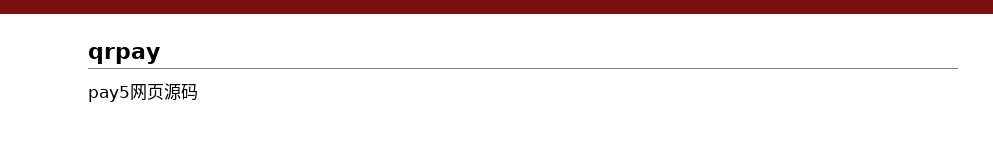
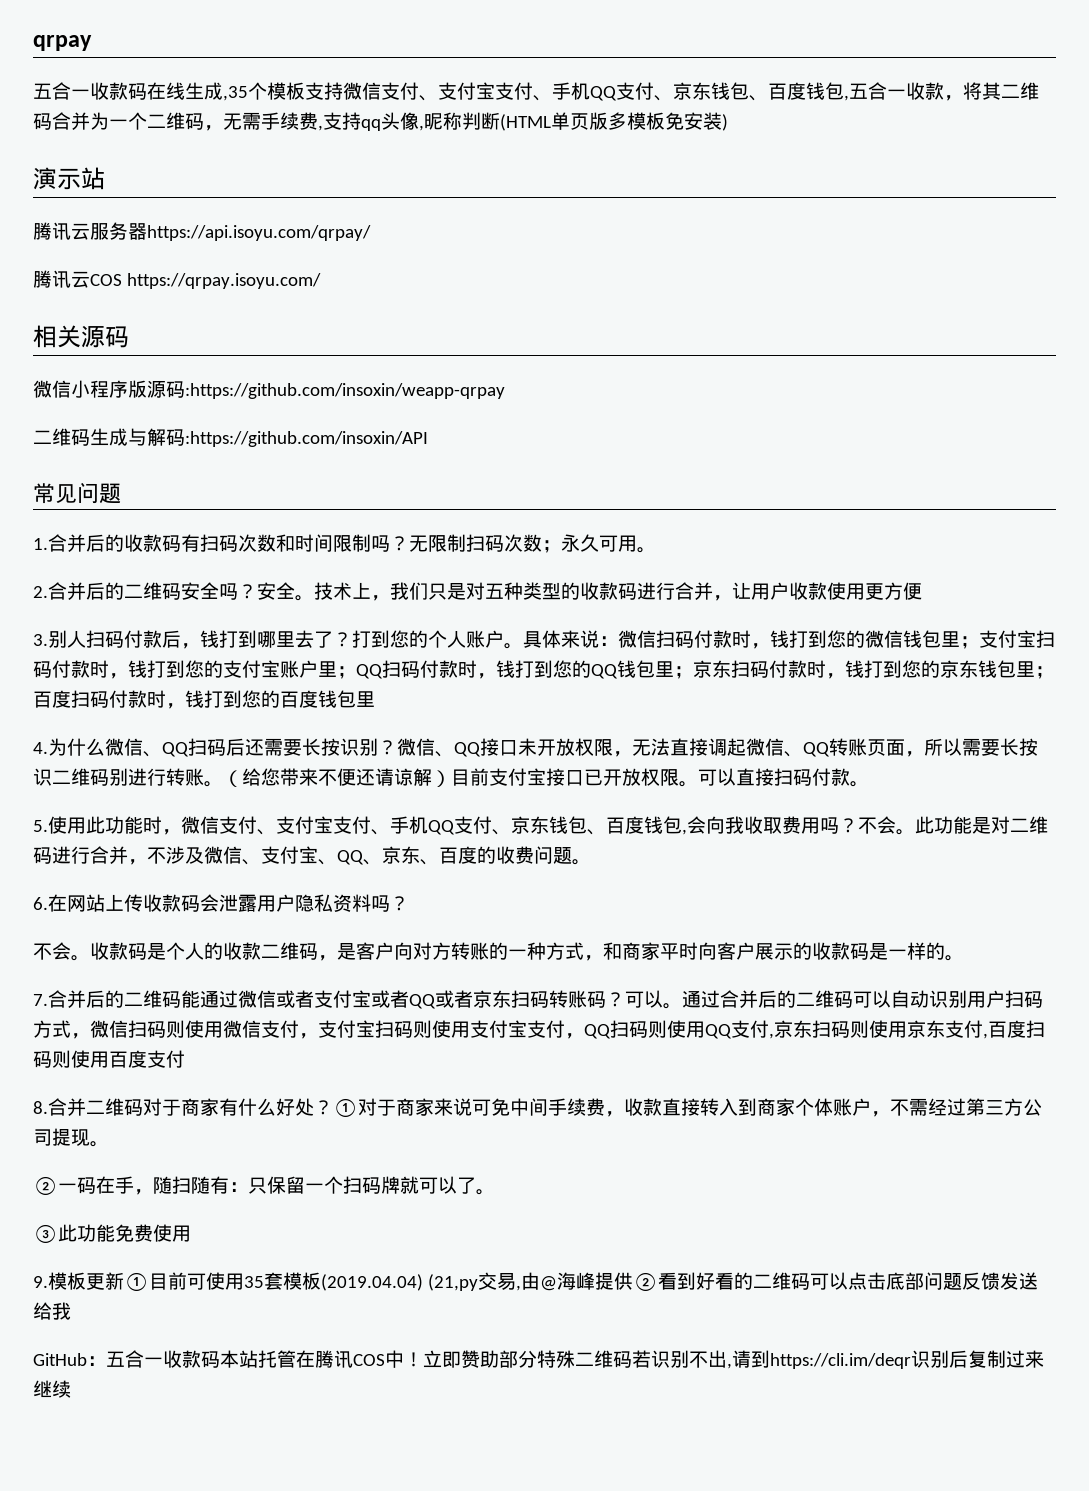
[88,83,198,102] pay5网页源码 -> [33,82,1039,101] [33,112,728,131] [33,167,105,190] [33,222,371,241] [33,270,321,289] [33,325,129,348] [33,380,505,399] [33,428,428,447] [33,482,121,504] [33,534,656,553] [33,582,922,601] [33,630,1055,649] [33,660,1054,679] [33,690,375,709] [33,738,1038,757] [33,768,869,787] [33,816,1048,835] [33,846,591,865] [33,894,409,912] [33,942,964,961] [33,990,1043,1009] [33,1020,1045,1039] [33,1050,185,1068] [33,1098,1042,1117] [33,1128,109,1147] [33,1176,495,1195] [33,1224,191,1243] [33,1272,1038,1291] [33,1302,71,1320] [33,1350,1044,1369] [33,1380,71,1398] 五合一收款码在线生成,35个模板支持微信支付、支付宝支付、手机QQ支付、京东钱包、百度钱包,五合一收款，将其二维码合并为一个二维码，无需手续费,支持qq头像,昵称判断(HTML单页版多模板免安装) // 演示站 // 腾讯云服务器https://api.isoyu.com/qrpay/ // 腾讯云COS https://qrpay.isoyu.com/ // 相关源码 // 微信小程序版源码:https://github.com/insoxin/weapp-qrpay // 二维码生成与解码:https://github.com/insoxin/API // 常见问题 // 1.合并后的收款码有扫码次数和时间限制吗？无限制扫码次数；永久可用。 // 2.合并后的二维码安全吗？安全。技术上，我们只是对五种类型的收款码进行合并，让用户收款使用更方便 // 3.别人扫码付款后，钱打到哪里去了？打到您的个人账户。具体来说：微信扫码付款时，钱打到您的微信钱包里；支付宝扫码付款时，钱打到您的支付宝账户里；QQ扫码付款时，钱打到您的QQ钱包里；京东扫码付款时，钱打到您的京东钱包里；百度扫码付款时，钱打到您的百度钱包里 // 4.为什么微信、QQ扫码后还需要长按识别？微信、QQ接口未开放权限，无法直接调起微信、QQ转账页面，所以需要长按识二维码别进行转账。（给您带来不便还请谅解）目前支付宝接口已开放权限。可以直接扫码付款。 // 5.使用此功能时，微信支付、支付宝支付、手机QQ支付、京东钱包、百度钱包,会向我收取费用吗？不会。此功能是对二维码进行合并，不涉及微信、支付宝、QQ、京东、百度的收费问题。 // 6.在网站上传收款码会泄露用户隐私资料吗？ // 不会。收款码是个人的收款二维码，是客户向对方转账的一种方式，和商家平时向客户展示的收款码是一样的。 // 7.合并后的二维码能通过微信或者支付宝或者QQ或者京东扫码转账码？可以。通过合并后的二维码可以自动识别用户扫码方式，微信扫码则使用微信支付，支付宝扫码则使用支付宝支付，QQ扫码则使用QQ支付,京东扫码则使用京东支付,百度扫码则使用百度支付 // 8.合并二维码对于商家有什么好处？①对于商家来说可免中间手续费，收款直接转入到商家个体账户，不需经过第三方公司提现。 // ②一码在手，随扫随有：只保留一个扫码牌就可以了。 // ③此功能免费使用 // 9.模板更新①目前可使用35套模板(2019.04.04) (21,py交易,由@海峰提供②看到好看的二维码可以点击底部问题反馈发送给我 // GitHub：五合一收款码本站托管在腾讯COS中！立即赞助部分特殊二维码若识别不出,请到https://cli.im/deqr识别后复制过来继续

